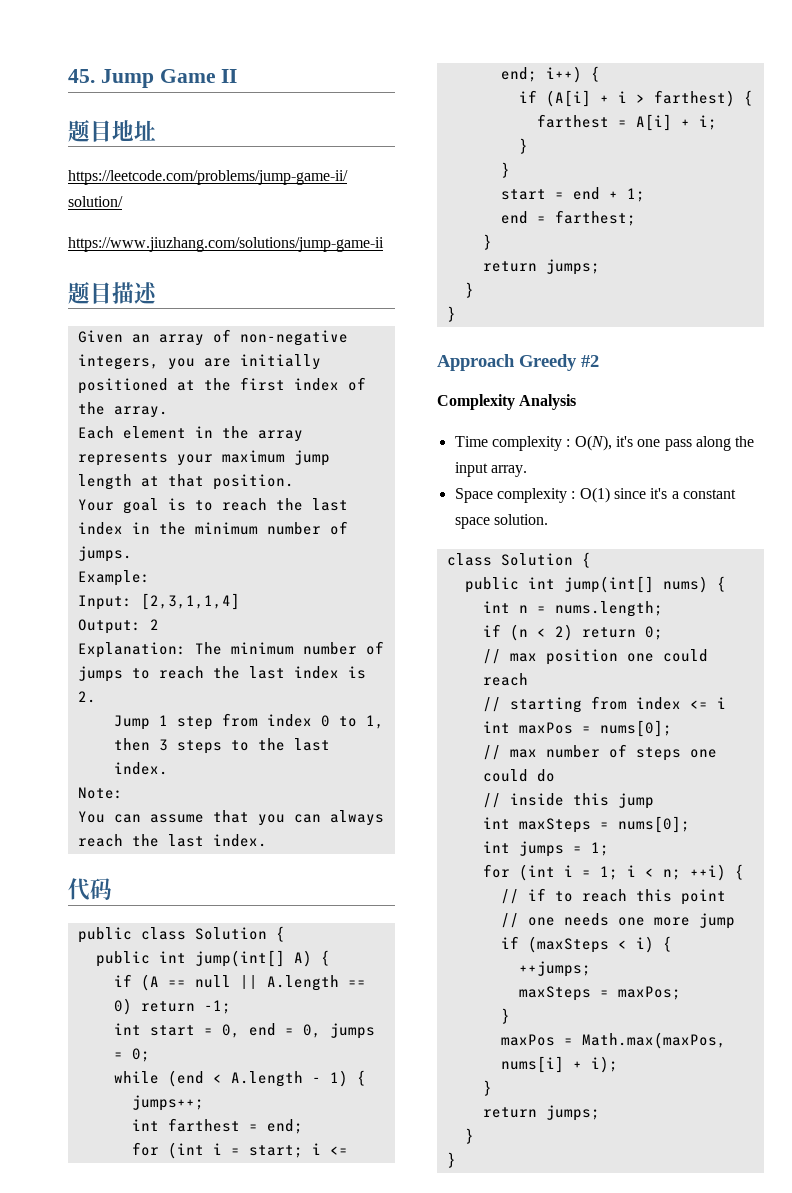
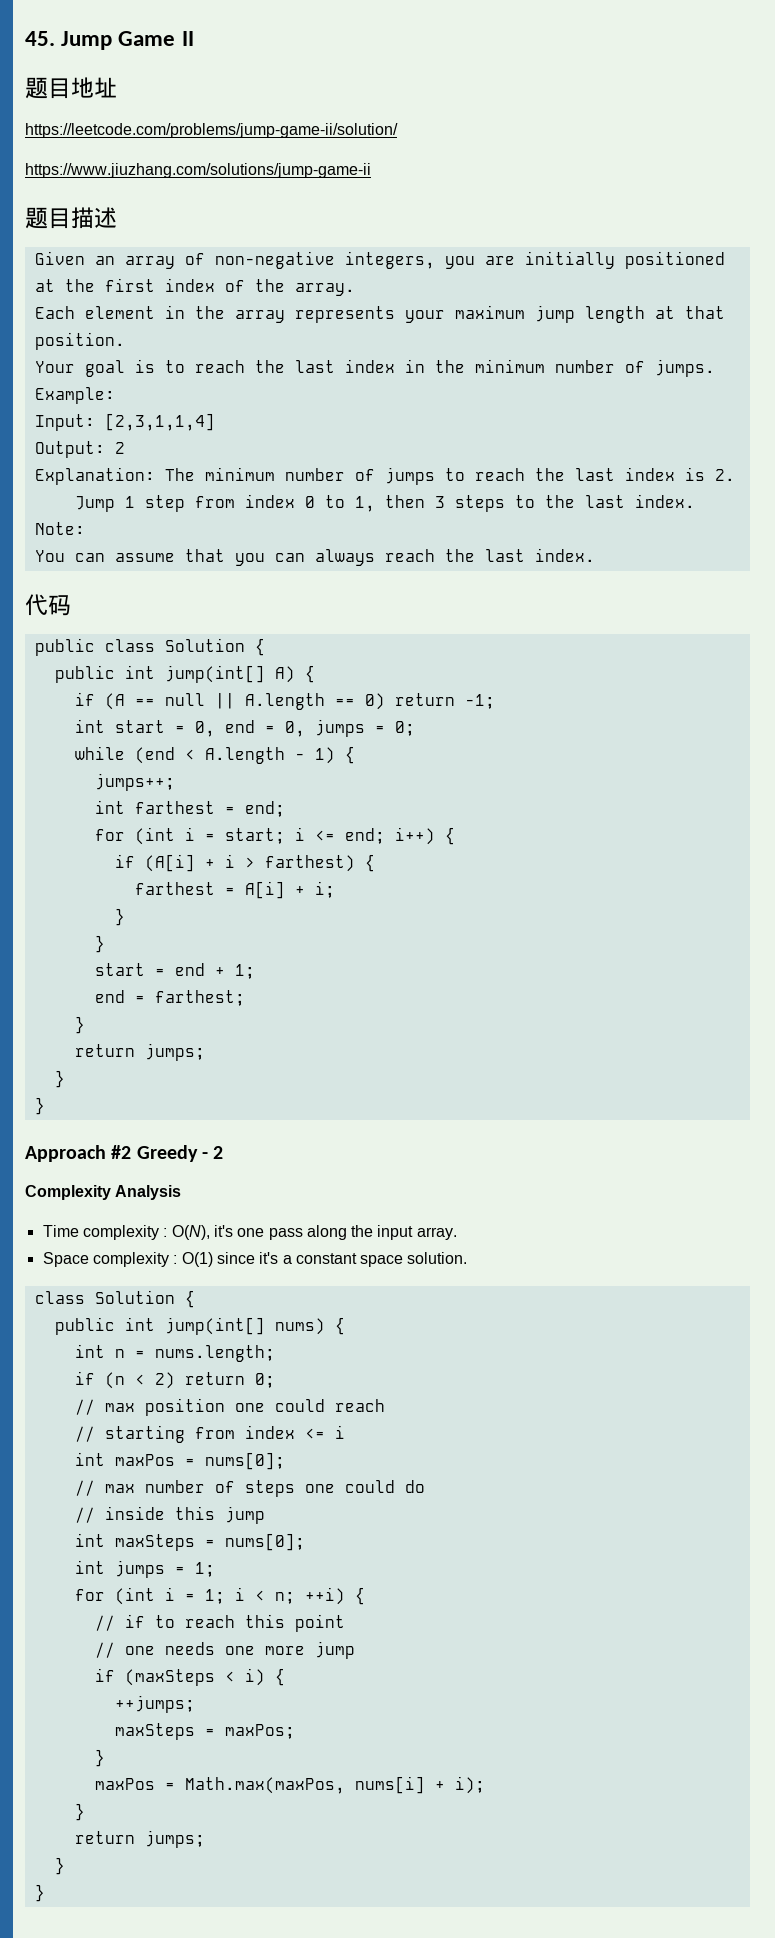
[519,354,599,371] Greedy #2 -> [111,1145,224,1162] #2 Greedy - 2

